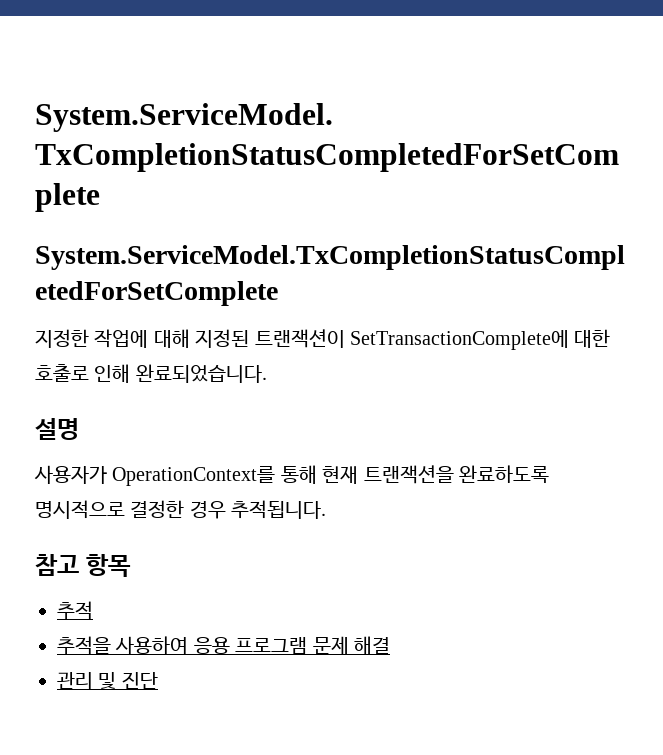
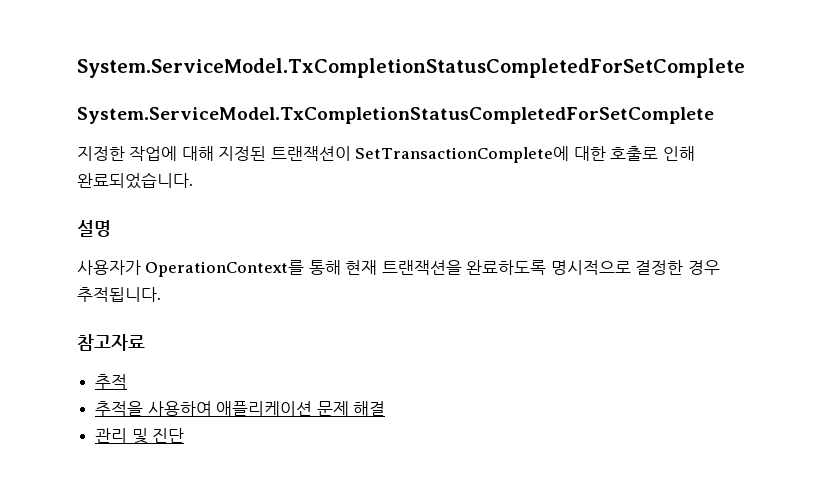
[35,554,131,577] 참고 항목 -> [77,334,145,351] 참고자료
[193,637,308,654] 응용 프로그램 -> [216,401,313,416] 애플리케이션

